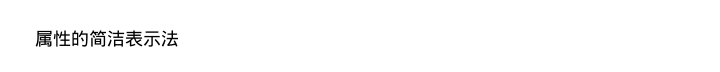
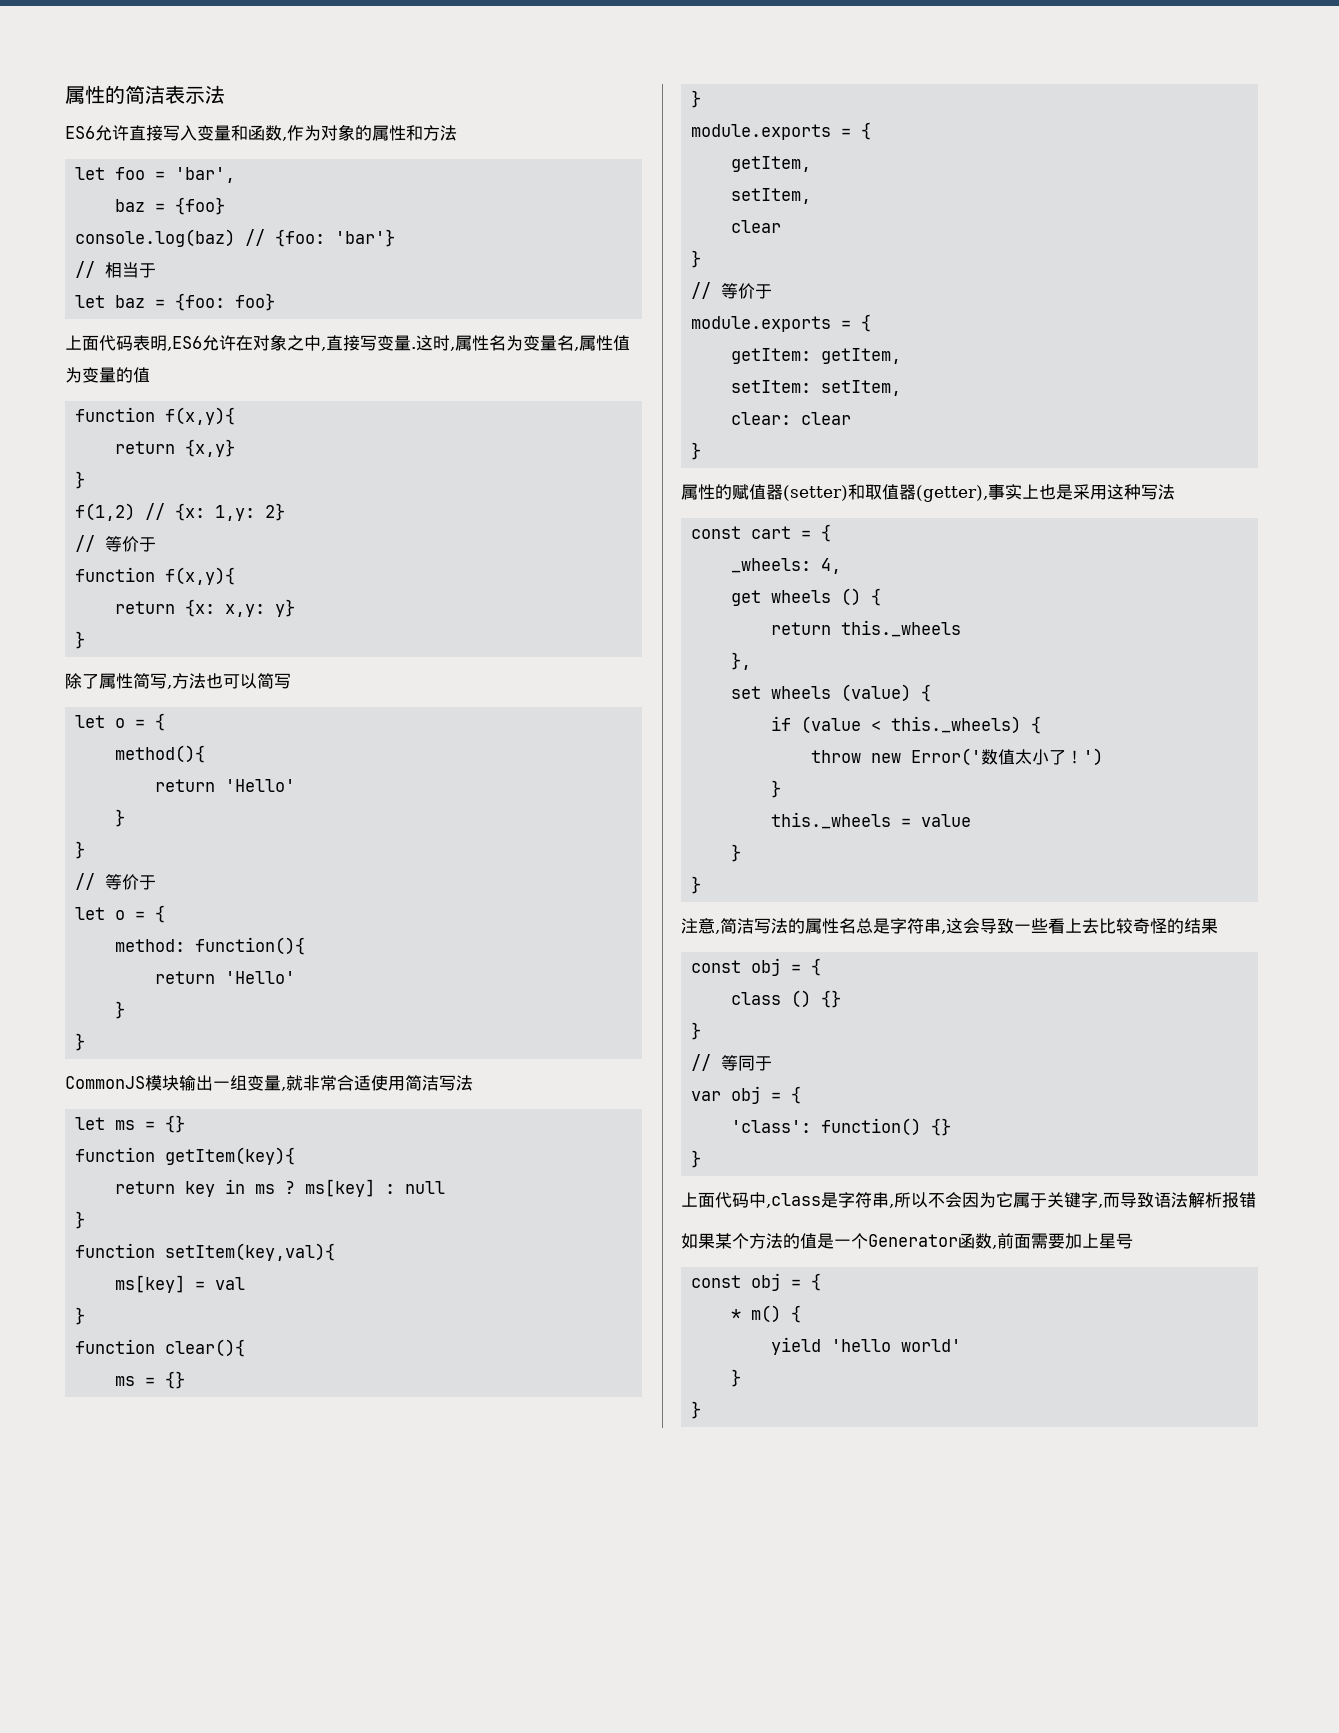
(179, 38) none -> [65,124,457,141] [75,167,236,183] [115,197,226,215] [75,229,396,247] [75,261,157,278] [75,293,276,311] [65,334,630,351] [65,367,150,383] [75,407,236,425] [115,439,236,457] [75,471,86,489] [75,503,286,521] [75,535,157,552] [75,567,236,585] [115,599,296,617] [75,631,86,649] [65,673,291,689] [75,713,166,731] [115,745,206,763] [155,779,296,792] [115,809,126,827] [75,841,86,859] [75,873,157,890] [75,905,166,923] [115,937,306,955] [155,971,296,984] [115,1001,126,1019] [75,1033,86,1051] [65,1075,473,1091] [75,1115,186,1133] [75,1147,296,1165] [115,1179,446,1197] [75,1211,86,1229] [75,1243,336,1261] [115,1275,246,1293] [75,1307,86,1325] [75,1339,246,1357] [115,1371,186,1389] [691,90,702,108] [691,122,872,140] [731,156,812,172] [731,188,812,204] [731,220,782,233] [691,250,702,268] [691,282,773,299] [691,314,872,332] [731,348,902,364] [731,380,902,396] [731,412,852,425] [691,442,702,460] [681,484,1175,502] [691,524,832,542] [731,558,842,574] [731,588,882,606] [771,620,962,637] [731,652,752,670] [731,684,932,702] [771,716,1042,734] [811,748,1104,766] [771,780,782,798] [771,812,972,829] [731,844,742,862] [691,876,702,894] [681,918,1218,934] [691,958,822,976] [731,990,842,1008] [691,1022,702,1040] [691,1054,773,1071] [691,1086,802,1104] [731,1118,952,1136] [691,1150,702,1168] [681,1192,1256,1208] [681,1233,1133,1249] [691,1273,822,1291] [731,1305,802,1323] [771,1337,962,1355] [731,1369,742,1387] [691,1401,702,1419] // ES6允许直接写入变量和函数,作为对象的属性和方法 // let foo = 'bar', // baz = {foo} // console.log(baz) // {foo: 'bar'} // // 相当于 // let baz = {foo: foo} // 上面代码表明,ES6允许在对象之中,直接写变量.这时,属性名为变量名,属性值为变量的值 // function f(x,y){ // return {x,y} // } // f(1,2) // {x: 1,y: 2} // // 等价于 // function f(x,y){ // return {x: x,y: y} // } // 除了属性简写,方法也可以简写 // let o = { // method(){ // return 'Hello' // } // } // // 等价于 // let o = { // method: function(){ // return 'Hello' // } // } // CommonJS模块输出一组变量,就非常合适使用简洁写法 // let ms = {} // function getItem(key){ // return key in ms ? ms[key] : null // } // function setItem(key,val){ // ms[key] = val // } // function clear(){ // ms = {} // } // module.exports = { // getItem, // setItem, // clear // } // // 等价于 // module.exports = { // getItem: getItem, // setItem: setItem, // clear: clear // } // 属性的赋值器(setter)和取值器(getter),事实上也是采用这种写法 // const cart = { // _wheels: 4, // get wheels () { // return this._wheels // }, // set wheels (value) { // if (value < this._wheels) { // throw new Error('数值太小了！') // } // this._wheels = value // } // } // 注意,简洁写法的属性名总是字符串,这会导致一些看上去比较奇怪的结果 // const obj = { // class () {} // } // // 等同于 // var obj = { // 'class': function() {} // } // 上面代码中,class是字符串,所以不会因为它属于关键字,而导致语法解析报错 // 如果某个方法的值是一个Generator函数,前面需要加上星号 // const obj = { // * m() { // yield 'hello world' // } // }

